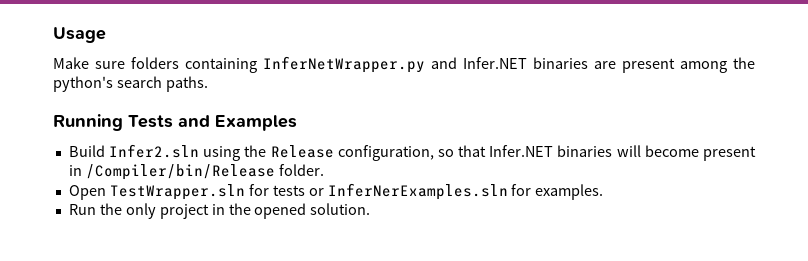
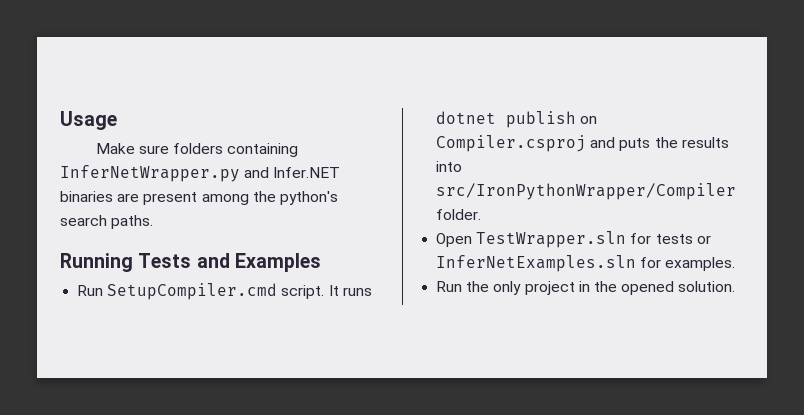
[68,144,757,161] [68,164,275,180] Build Infer2.sln using the Release configuration, so that Infer.NET binaries will become present in /Compiler/bin/Release -> [77,283,372,300] [436,111,598,128] [436,135,729,152] [436,161,463,172] [436,183,737,200] Run SetupCompiler.cmd script. It runs dotnet publish on Compiler.csproj and puts the results into src/IronPythonWrapper/Compiler
[327,183,508,200] InferNerExamples.sln -> [436,255,637,272] InferNetExamples.sln

